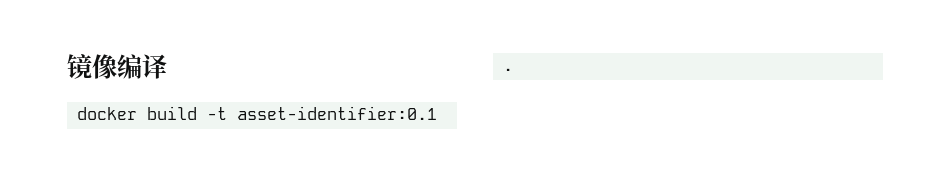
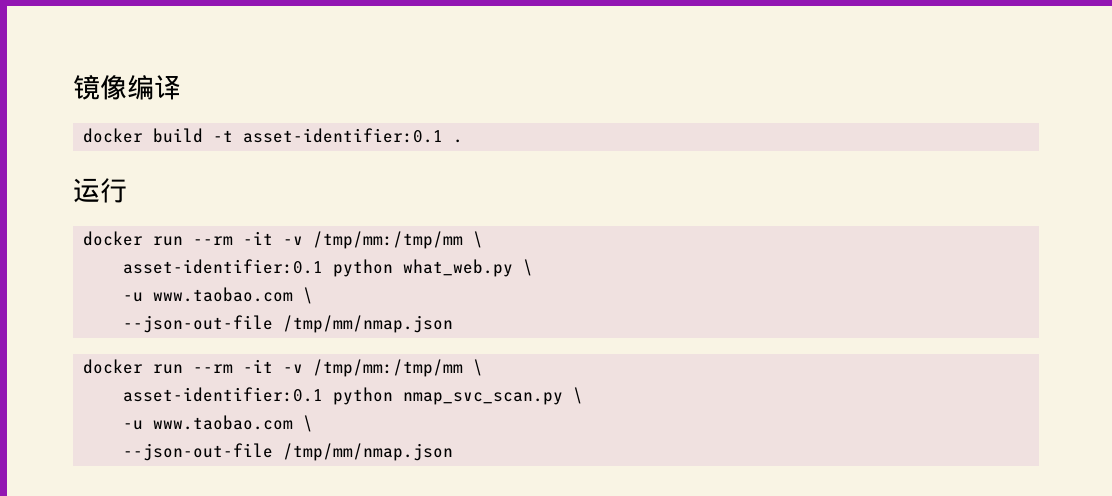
(514, 69) none -> [73,178,127,203] [83,231,484,249] [123,259,534,277] [123,287,314,304] [123,315,454,333] [83,359,484,377] [123,387,584,405] [123,415,314,432] [123,443,454,461] // 运行 // docker run --rm -it -v /tmp/mm:/tmp/mm \ // asset-identifier:0.1 python what_web.py \ // -u www.taobao.com \ // --json-out-file /tmp/mm/nmap.json // docker run --rm -it -v /tmp/mm:/tmp/mm \ // asset-identifier:0.1 python nmap_svc_scan.py \ // -u www.taobao.com \ // --json-out-file /tmp/mm/nmap.json

